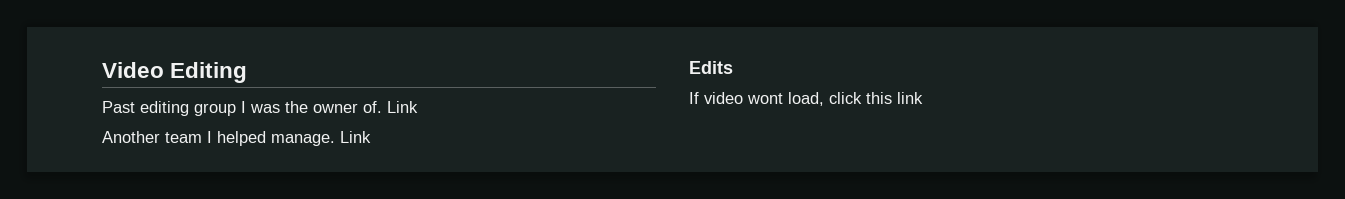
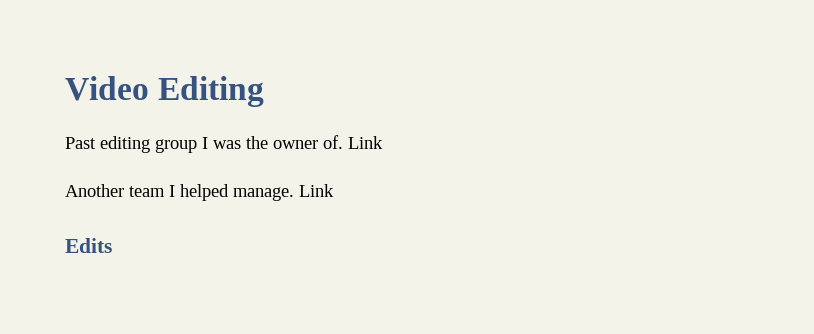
[689,92,923,106] // If video wont load, click this link -> (112, 245) none

